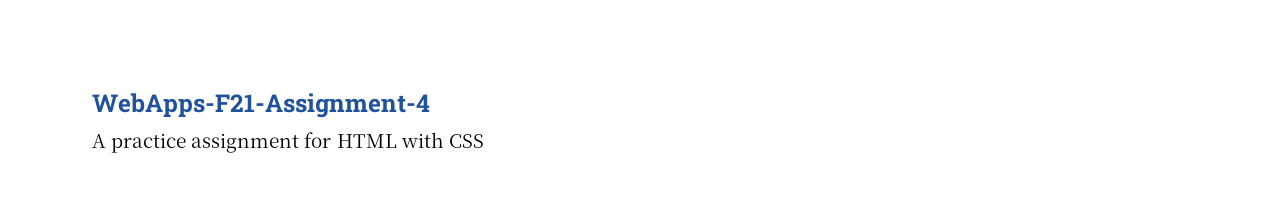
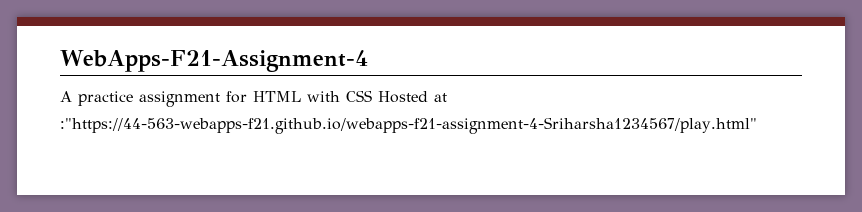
(484, 141) none -> [378,91,447,103] [60,117,757,134] Hosted at :"https://44-563-webapps-f21.github.io/webapps-f21-assignment-4-Sriharsha1234567/play.html"

